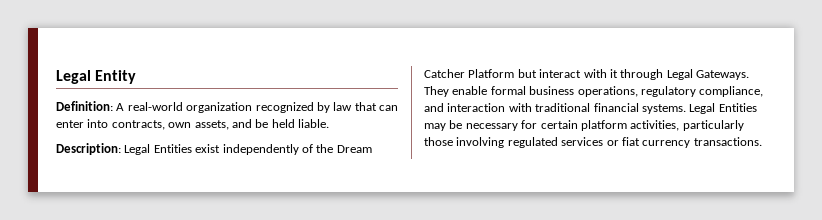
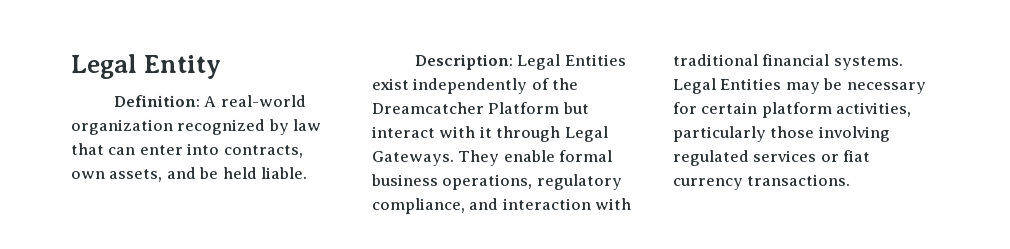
[336,145,372,153] [424,69,465,78] Dream Catcher -> [372,102,484,114] Dreamcatcher

